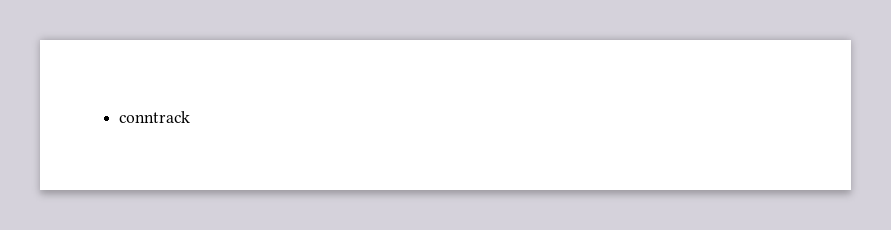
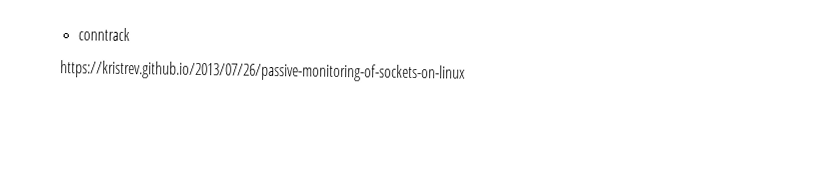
(191, 117) none -> [60,60,466,83] // https://kristrev.github.io/2013/07/26/passive-monitoring-of-sockets-on-linux

